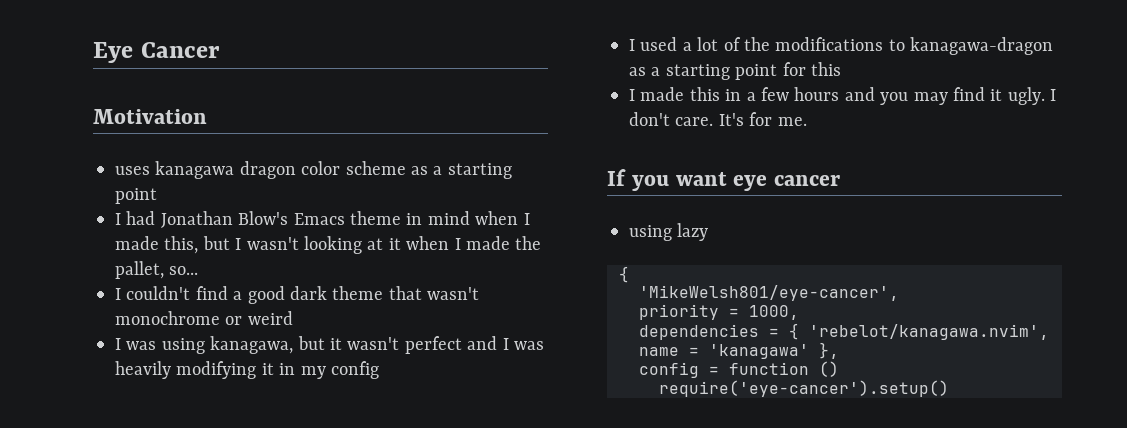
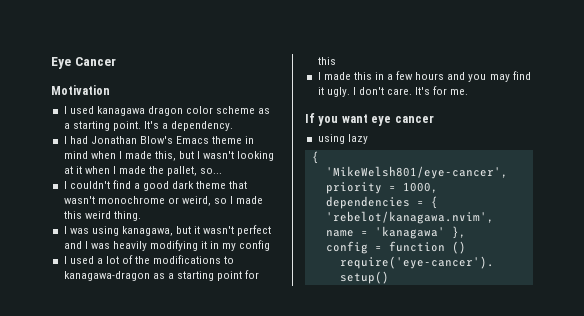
[115,166,150,175] uses -> [63,106,94,114] I used
[115,188,157,204] point -> [112,121,234,131] point. It's a dependency.
(243, 320) none -> [181,196,264,206] [63,211,82,219] weird, so I made this
(293, 318) none -> [113,211,141,221] thing.

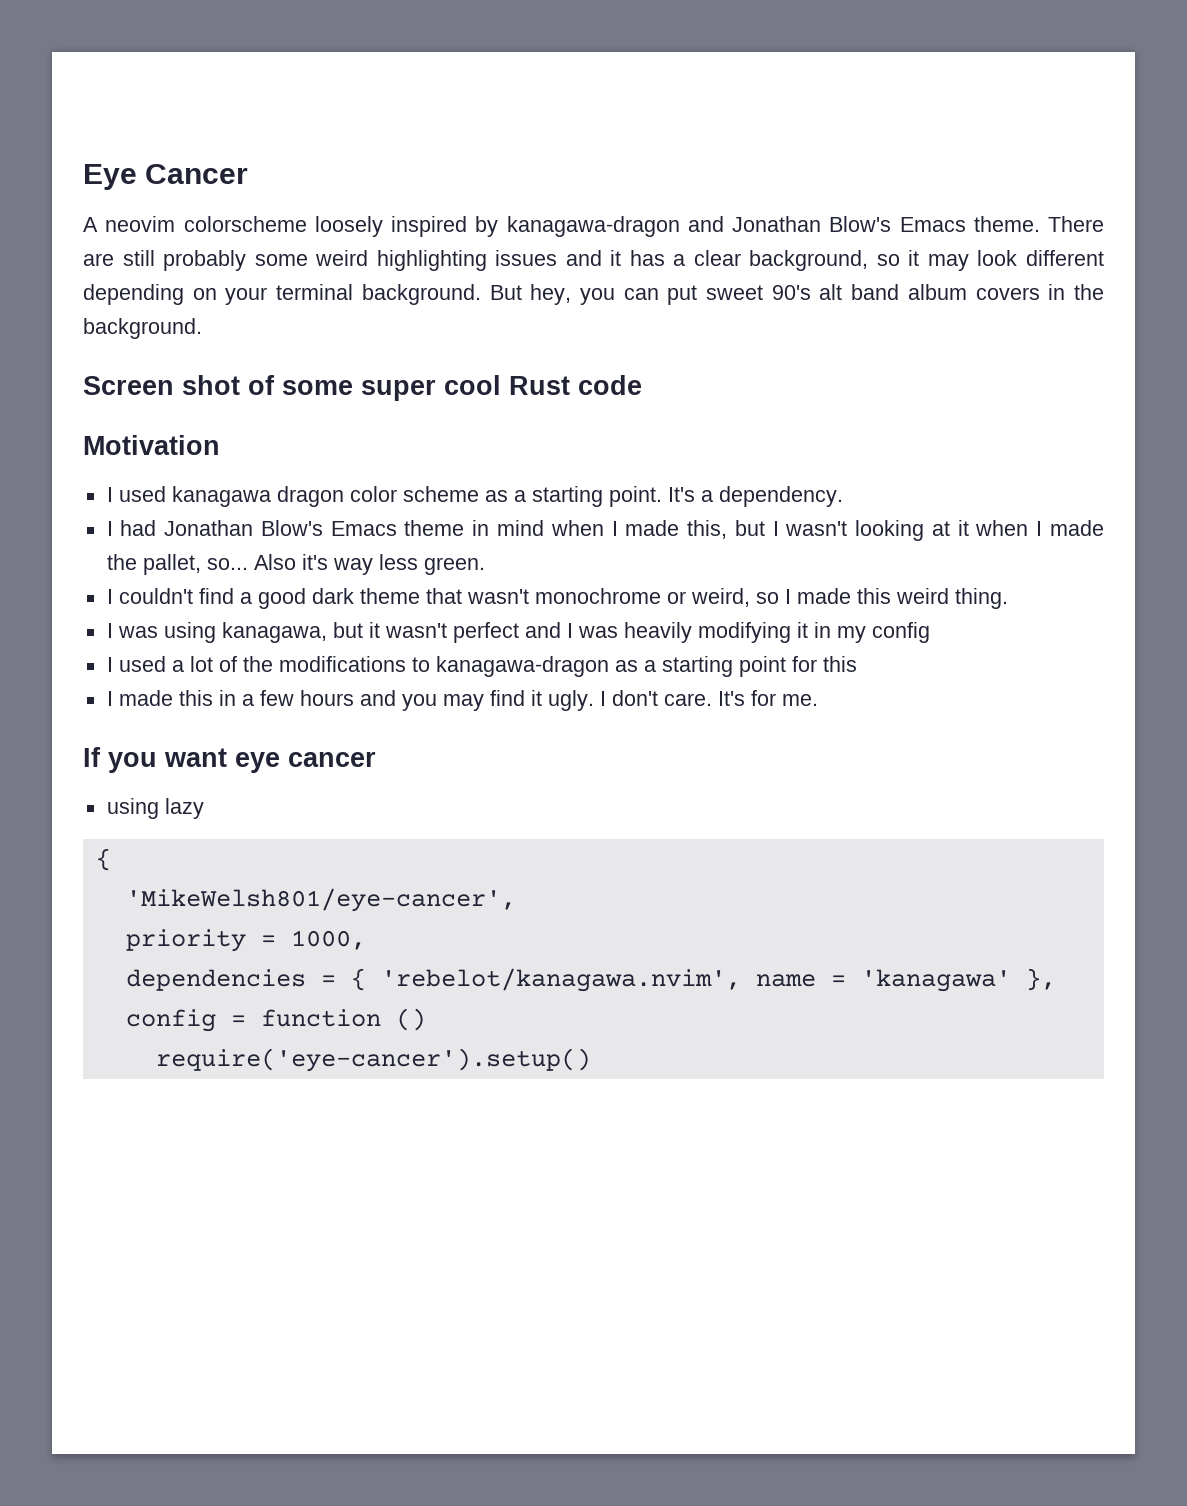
(116, 61) none -> [83,216,1104,237] [83,250,1104,271] [83,284,1105,305] [83,318,202,339] [83,375,642,401] // A neovim colorscheme loosely inspired by kanagawa-dragon and Jonathan Blow's Emacs theme. There are still probably some weird highlighting issues and it has a clear background, so it may look different depending on your terminal background. But hey, you can put sweet 90's alt band album covers in the background. // Screen shot of some super cool Rust code
(223, 171) none -> [253,554,485,575] Also it's way less green.

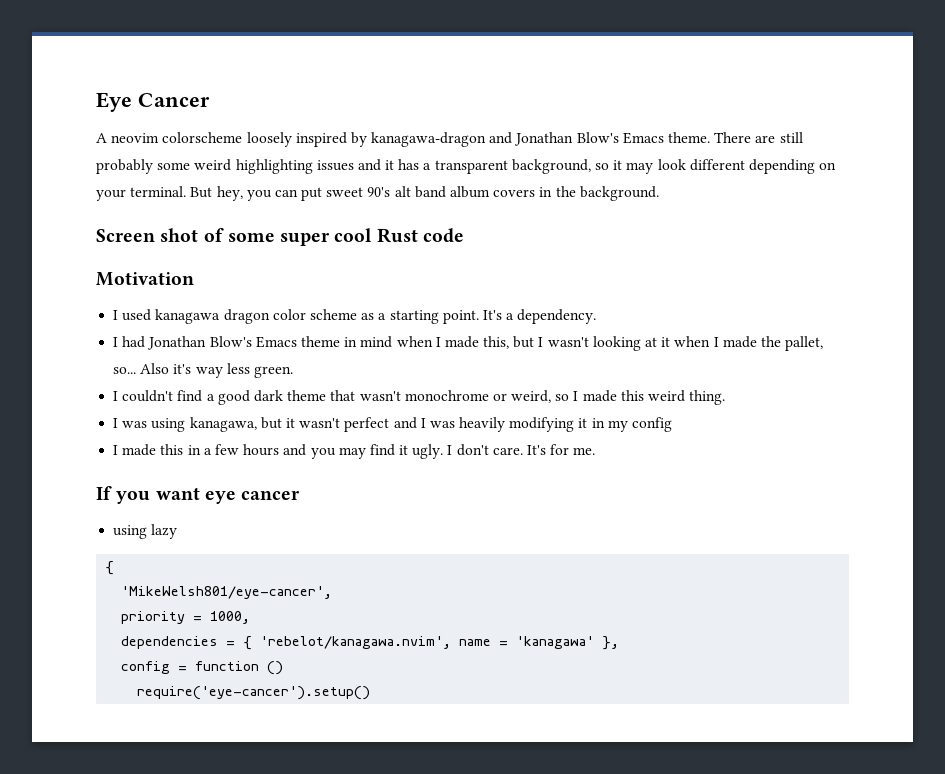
[693,250,741,266] clear -> [434,160,508,174] transparent
[276,284,481,305] terminal background. -> [130,186,187,197] terminal.
[106,656,857,677] // I used a lot of the modifications to kanagawa-dragon as a starting point for this -> (673, 424) none

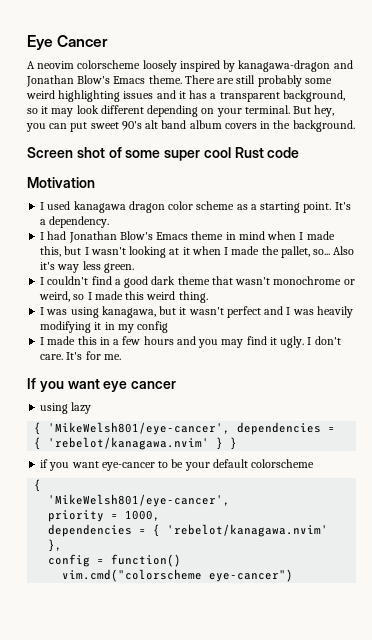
(178, 531) none -> [34,422,336,435] [34,437,238,450] [40,459,315,471] // { 'MikeWelsh801/eye-cancer', dependencies = { 'rebelot/kanagawa.nvim' } } // if you want eye-cancer to be your default colorscheme
[260,636,595,649] 'rebelot/kanagawa.nvim', name = 'kanagawa' -> [167,524,329,537] 'rebelot/kanagawa.nvim'
[195,661,284,675] [137,686,371,700] function () // require('eye-cancer').setup() -> [111,554,182,567] [62,569,294,582] function() // vim.cmd("colorscheme eye-cancer")

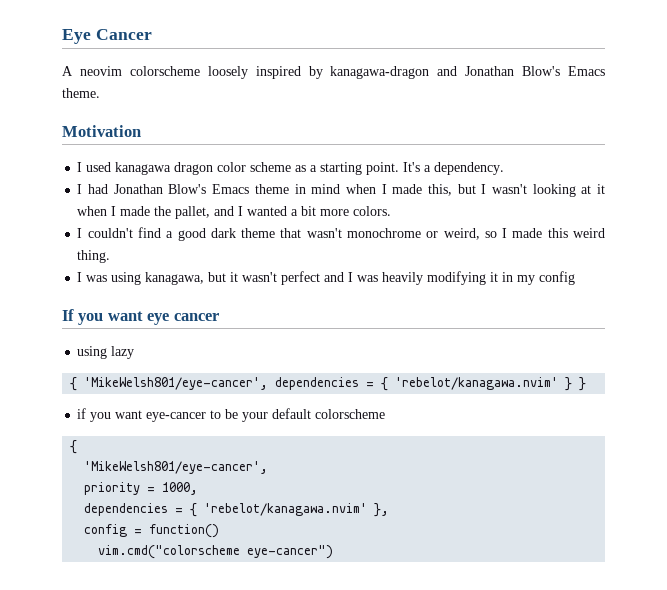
[184,75,332,87] [26,90,345,102] [27,105,335,117] [26,120,355,132] [27,147,300,161] There are still probably some weird highlighting issues and it has a transparent background, so it may look different depending on your terminal. But hey, you can put sweet 90's alt band album covers in the background. // Screen shot of some super cool Rust code -> (100, 93) none
[313,246,355,255] [40,261,134,273] so... Also it's way less green. -> [214,206,392,216] and I wanted a bit more colors.
[40,336,341,348] [40,351,121,360] // I made this in a few hours and you may find it ugly. I don't care. It's for me. -> (576, 278) none

